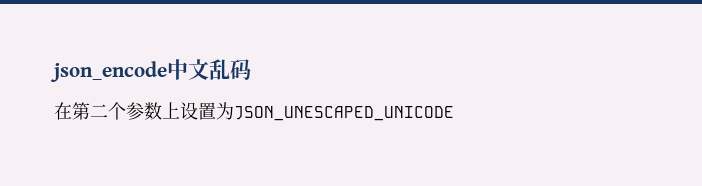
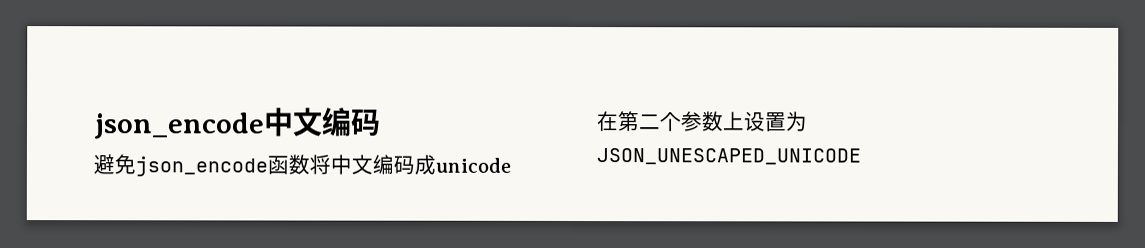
[209,59,251,80] 乱码 -> [321,107,381,137] [93,154,512,177] 编码 // 避免json_encode函数将中文编码成unicode

